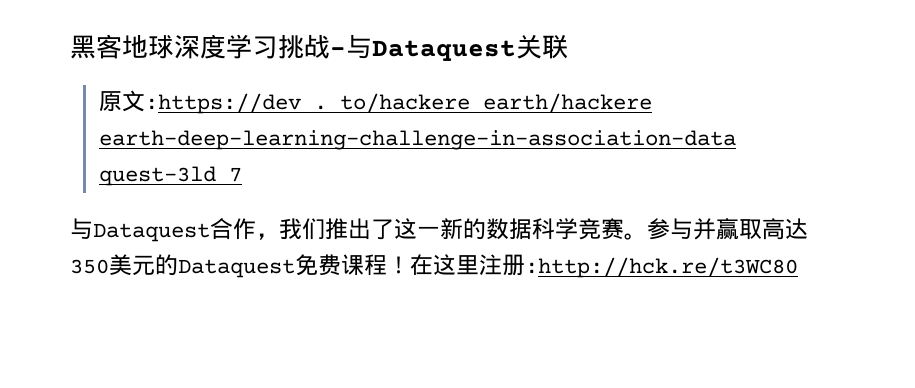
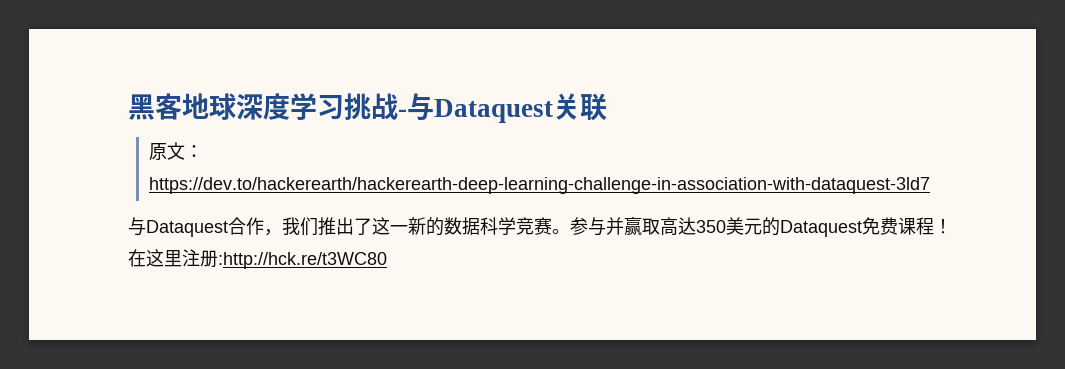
[144,93,652,114] [98,130,736,150] [98,166,242,186] :https://dev . to/hackere earth/hackere earth-deep-learning-challenge-in-association-data quest-3ld 7 -> [184,145,203,158] [148,177,930,194] ：https://dev.to/hackerearth/hackerearth-deep-learning-challenge-in-association-with-dataquest-3ld7

